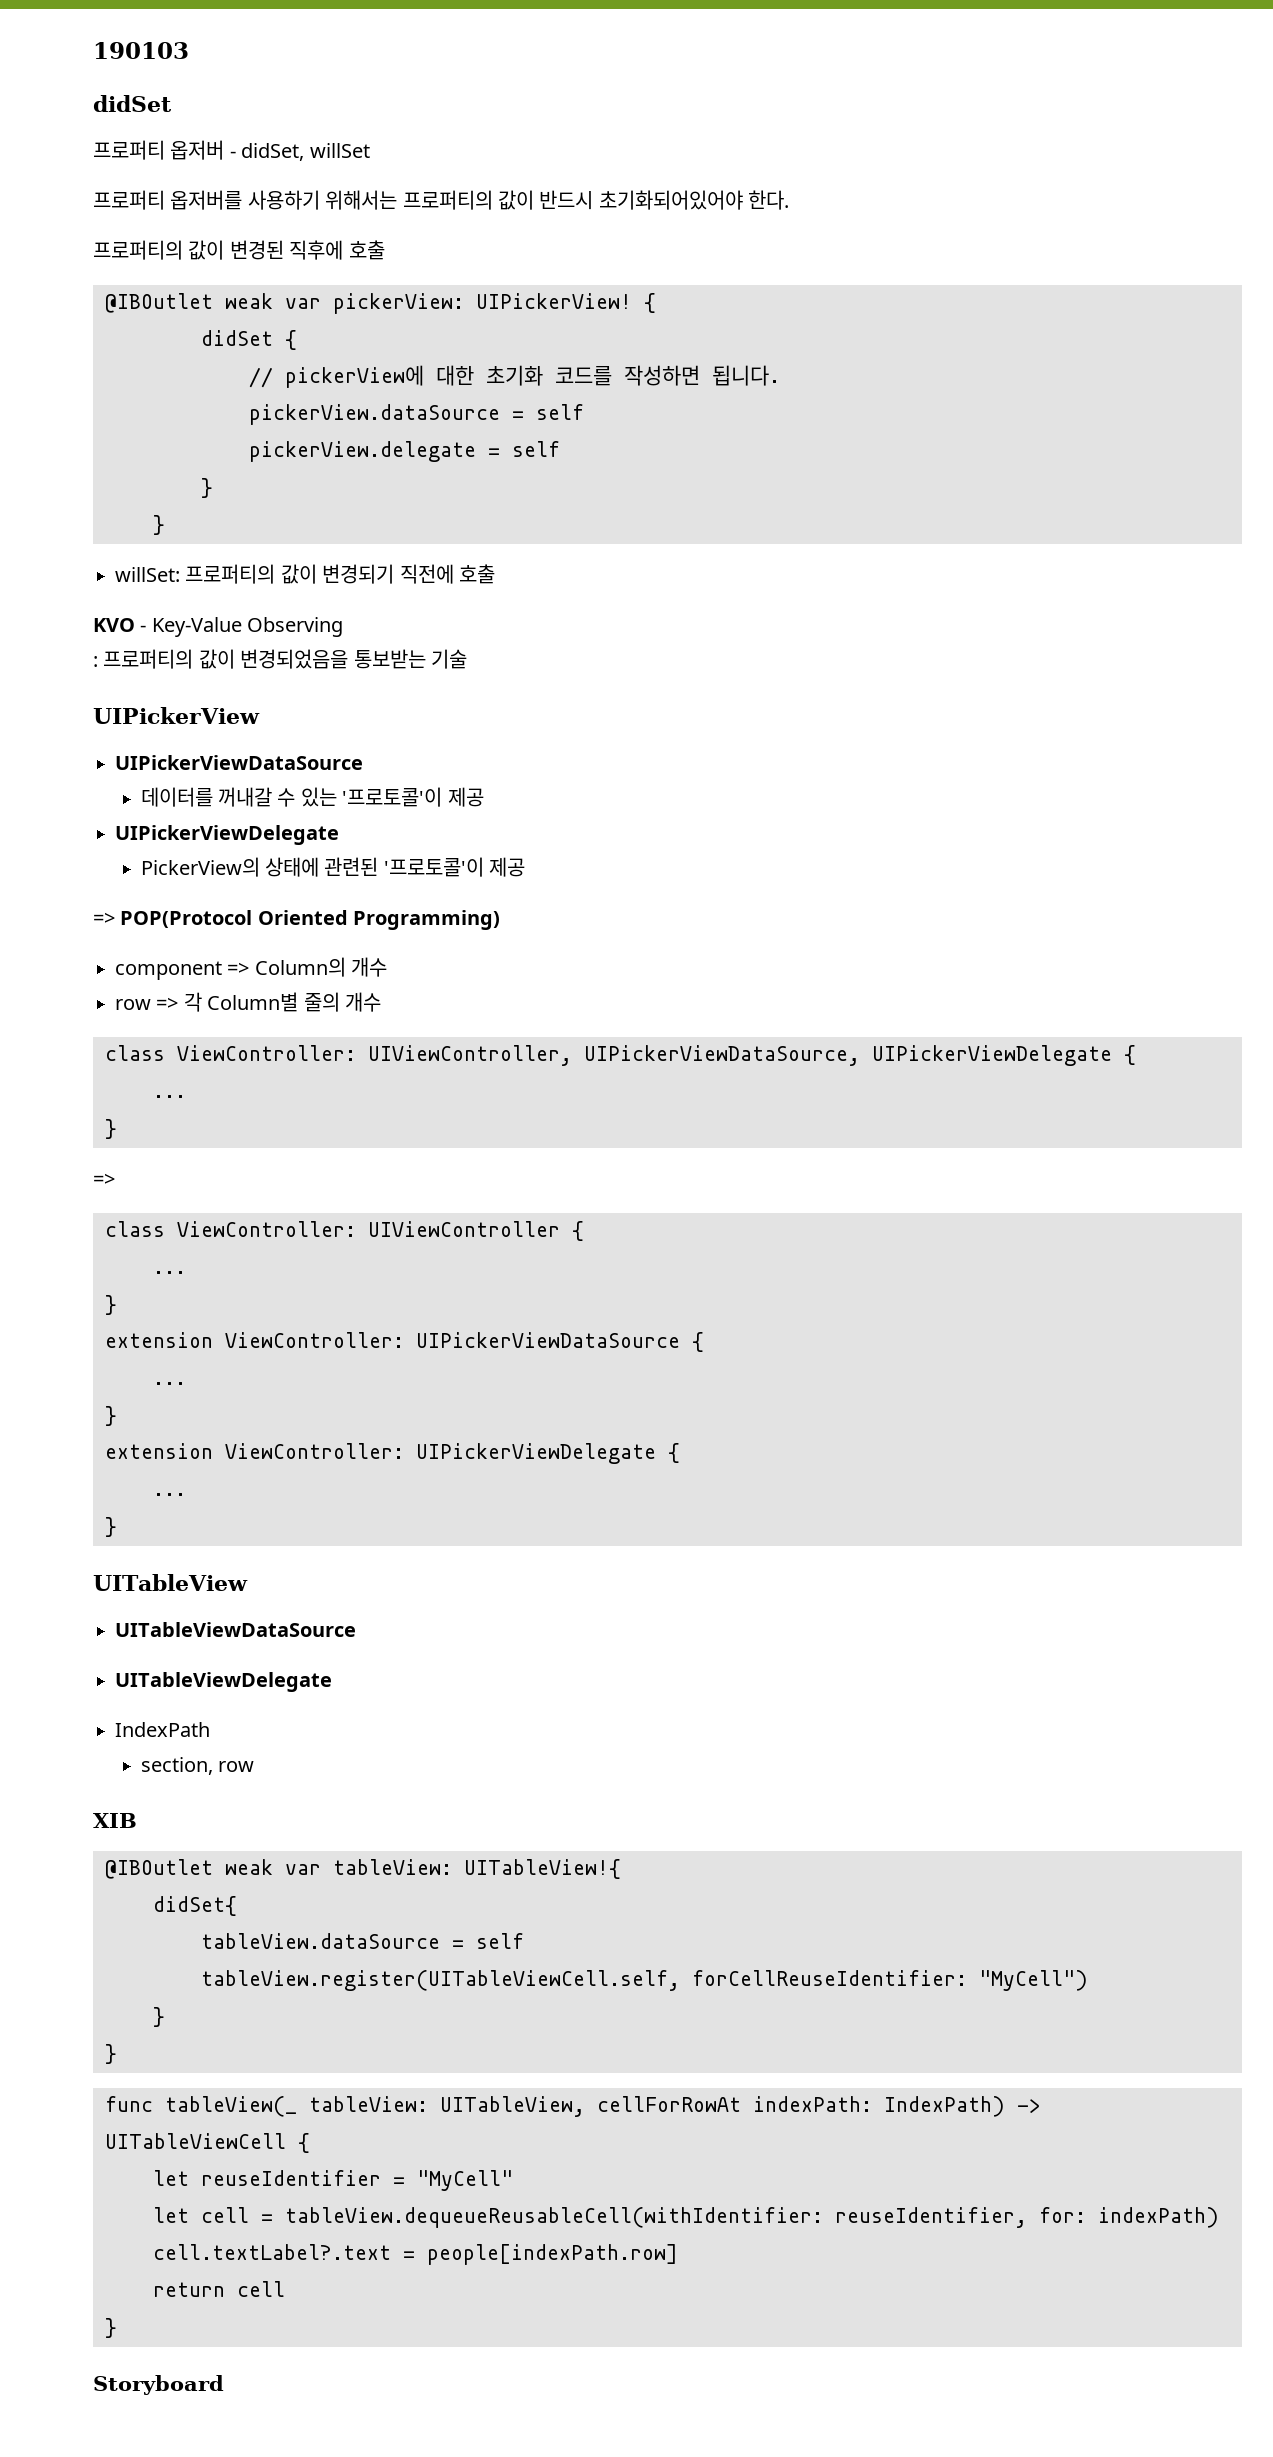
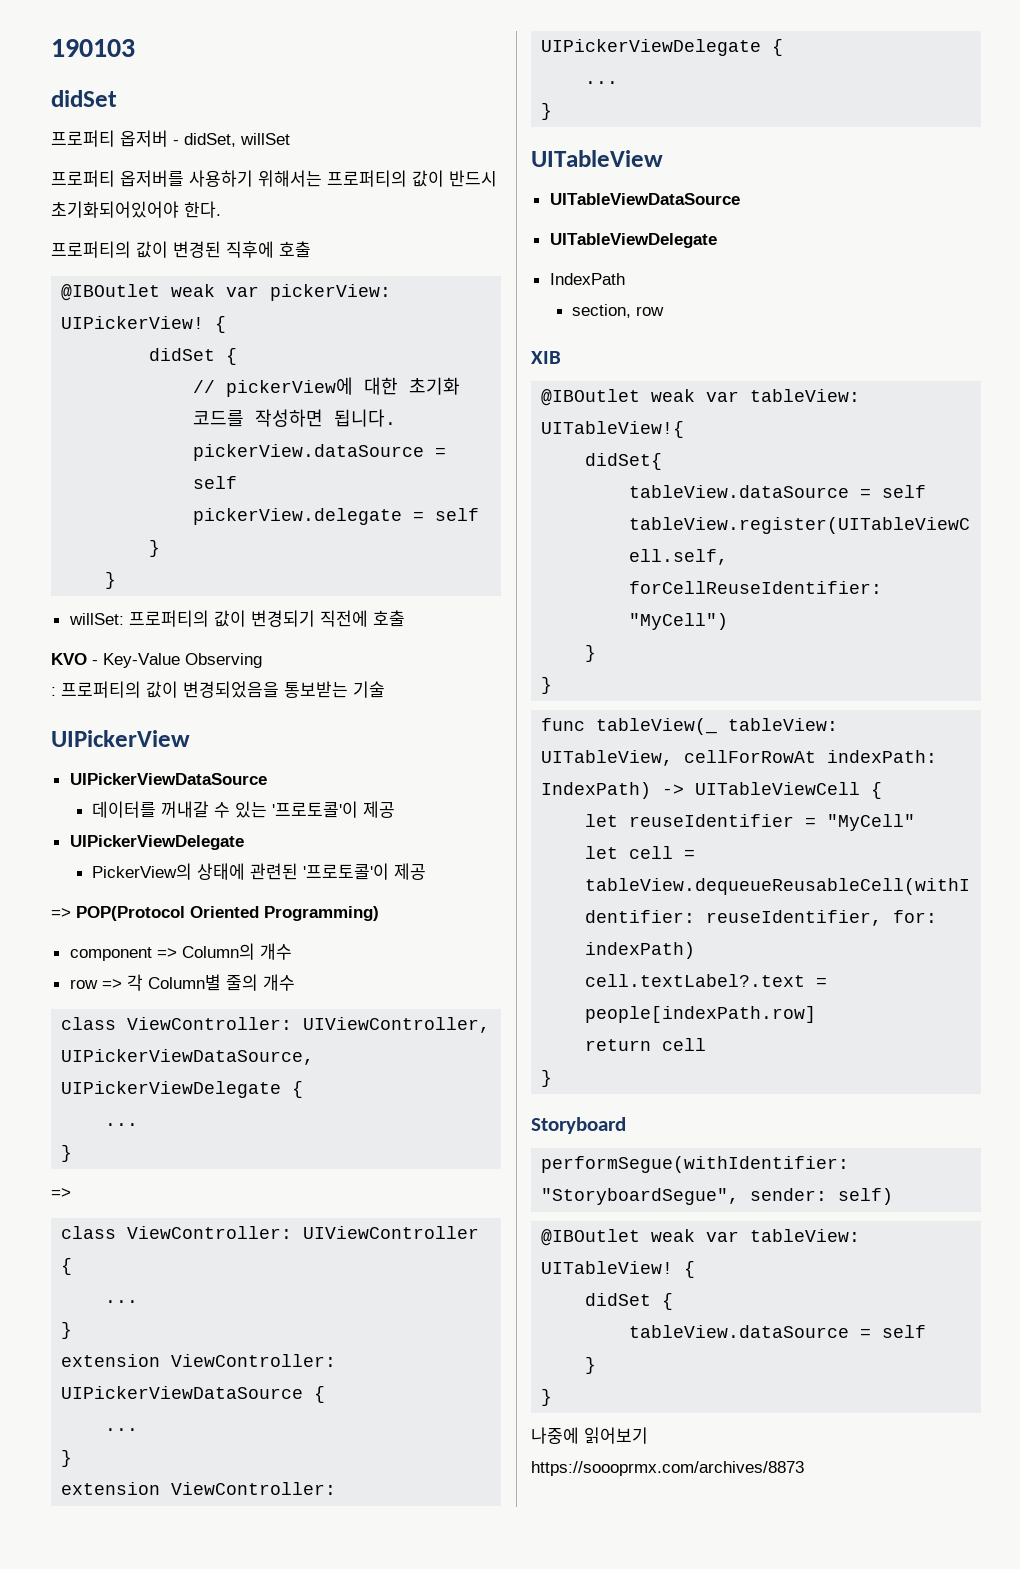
(224, 2385) none -> [541,1156,850,1173] [541,1188,894,1205] [541,1229,861,1246] [541,1261,696,1278] [585,1293,674,1310] [629,1325,927,1338] [585,1357,597,1374] [541,1389,553,1406] [531,1427,648,1444] [531,1461,804,1476] // performSegue(withIdentifier: "StoryboardSegue", sender: self) // @IBOutlet weak var tableView: UITableView! { // didSet { // tableView.dataSource = self // } // } // 나중에 읽어보기 // https://soooprmx.com/archives/8873

